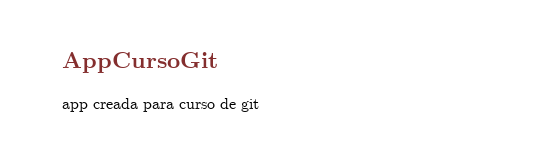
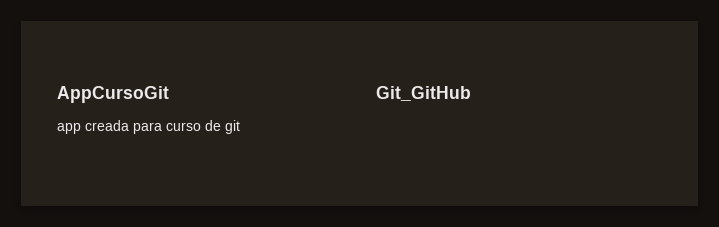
(259, 105) none -> [376,86,471,101] // Git_GitHub

